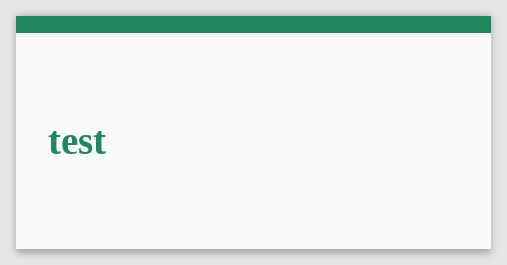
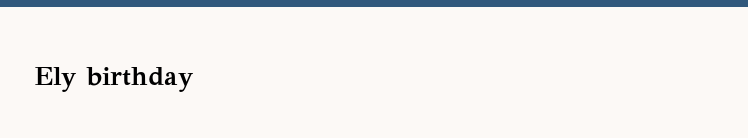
[48,131,106,154] test -> [34,67,194,92] Ely birthday

